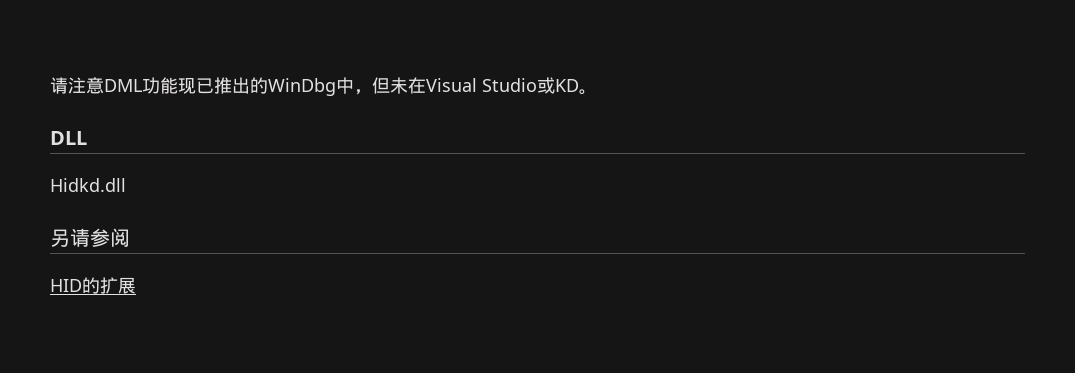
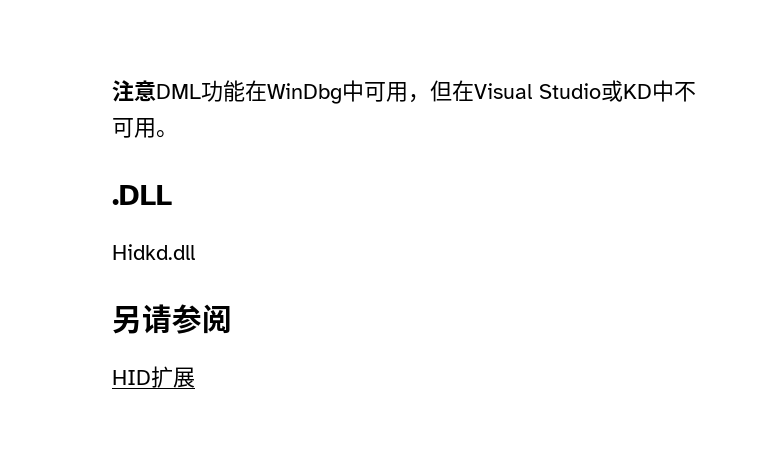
[50,77,68,94] 请 -> (112, 91) none
[178,77,408,96] 现已推出的WinDbg中，但未 -> [245,80,452,104] 在WinDbg中可用，但
(579, 85) none -> [652,80,696,102] [112,118,156,138] 中不可用
[50,131,87,145] DLL -> [112,185,172,205] .DLL
[82,277,100,294] 的 -> (151, 377) none

